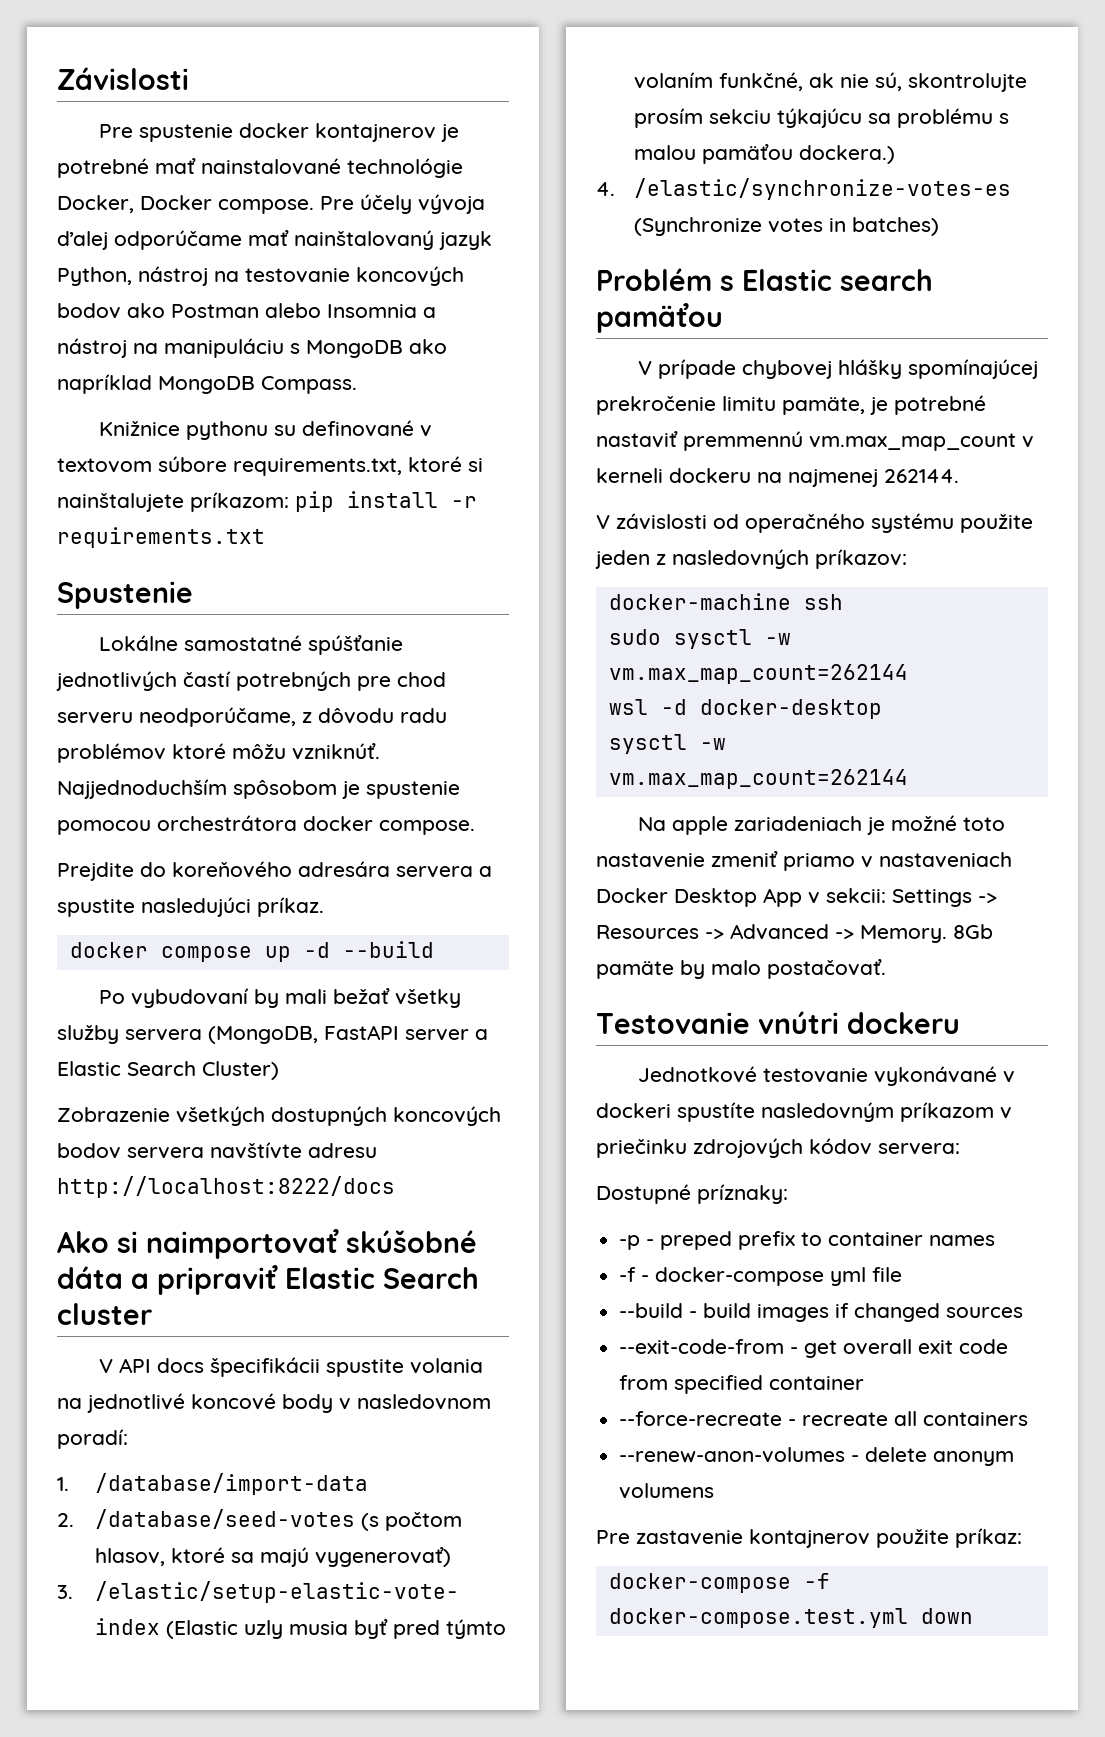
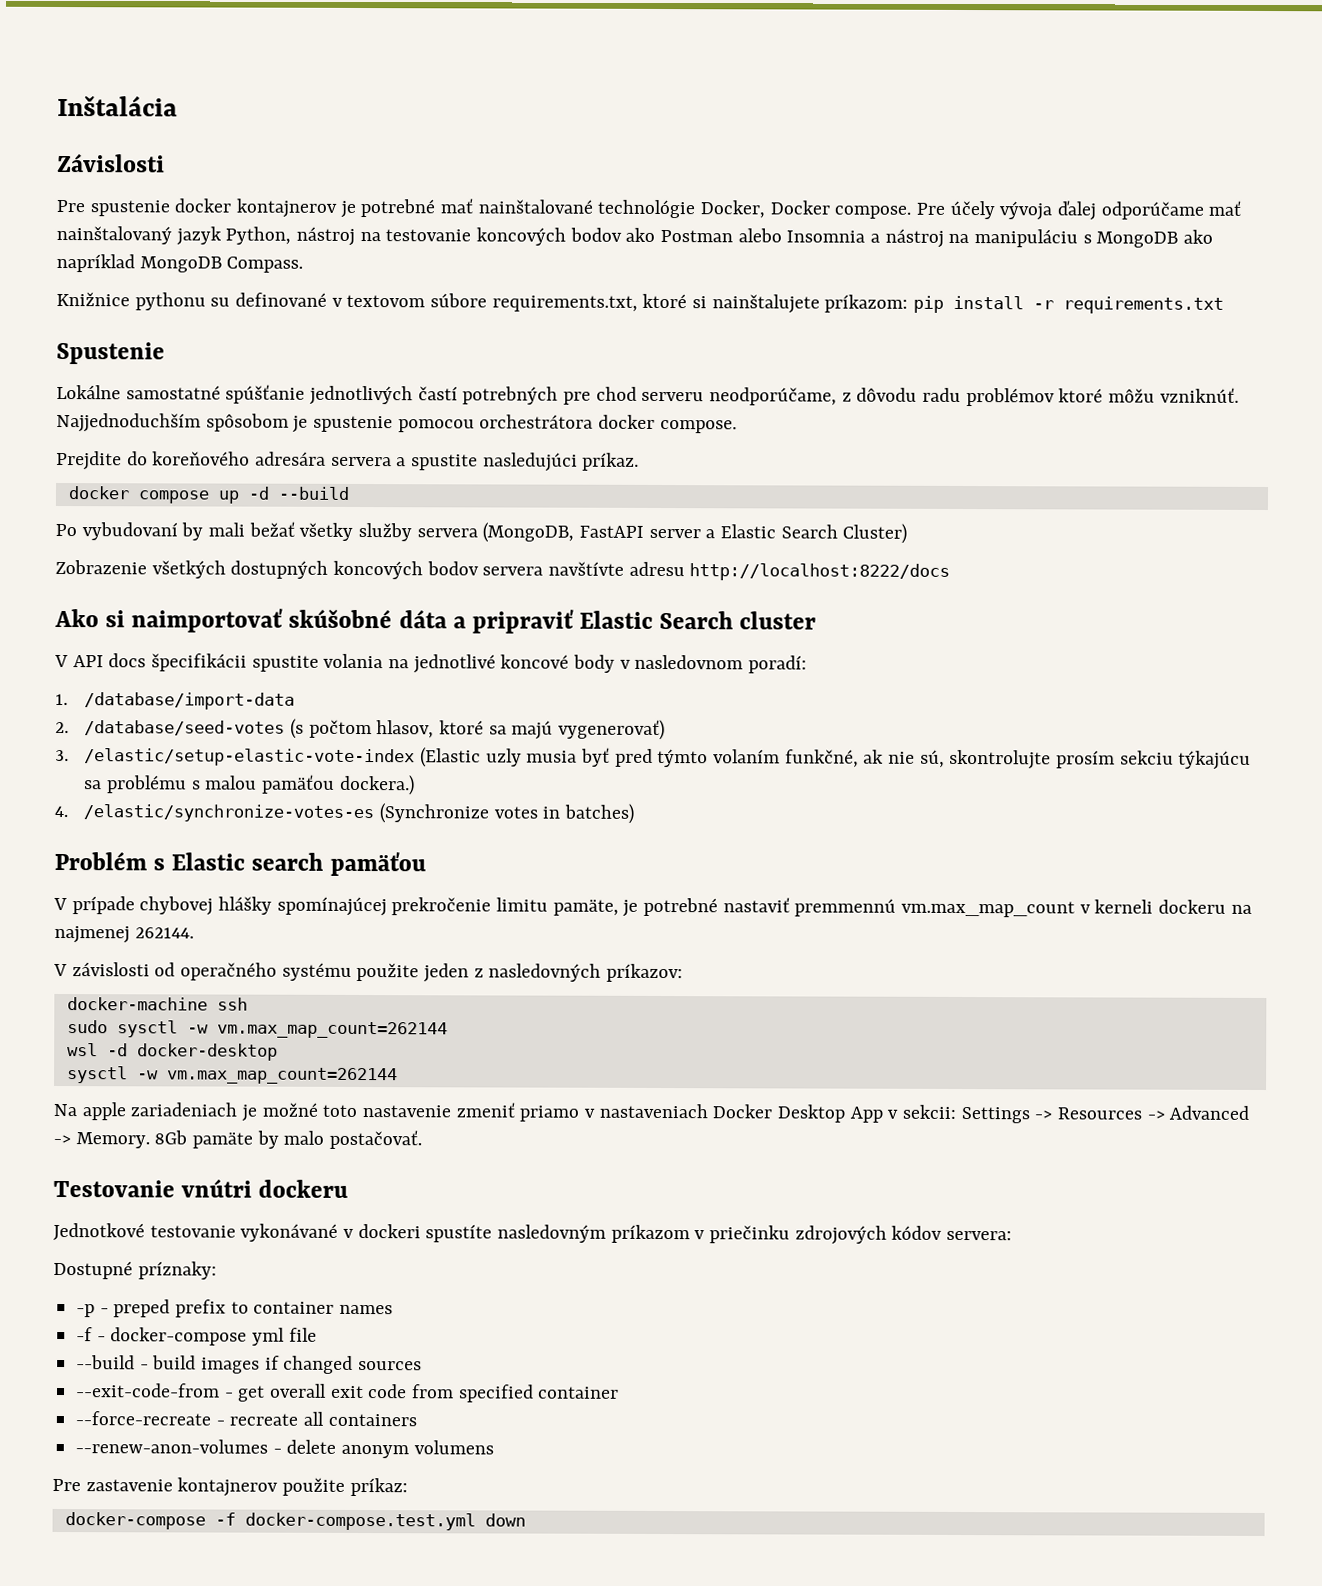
(57, 78) none -> [57,94,178,117] Inštalácia //
[201,158,341,175] nainstalované -> [477,199,593,214] nainštalované

